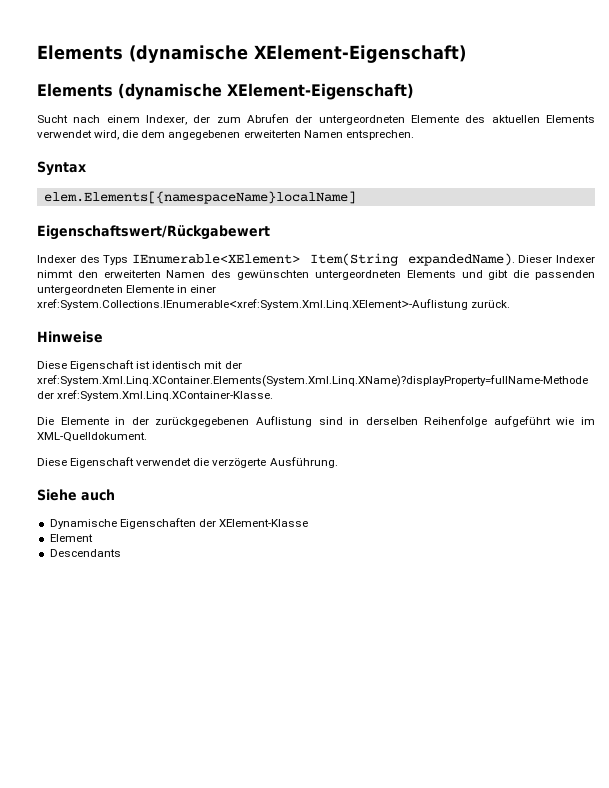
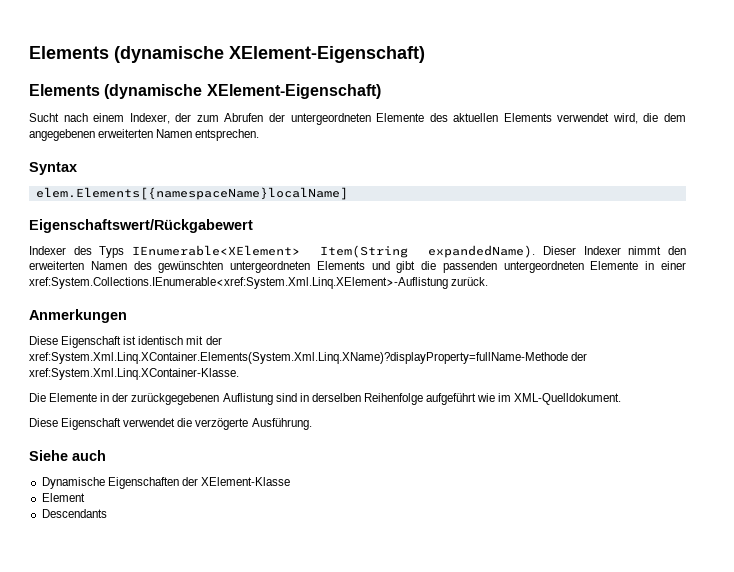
[37,331,103,343] Hinweise -> [29,309,127,323] Anmerkungen

